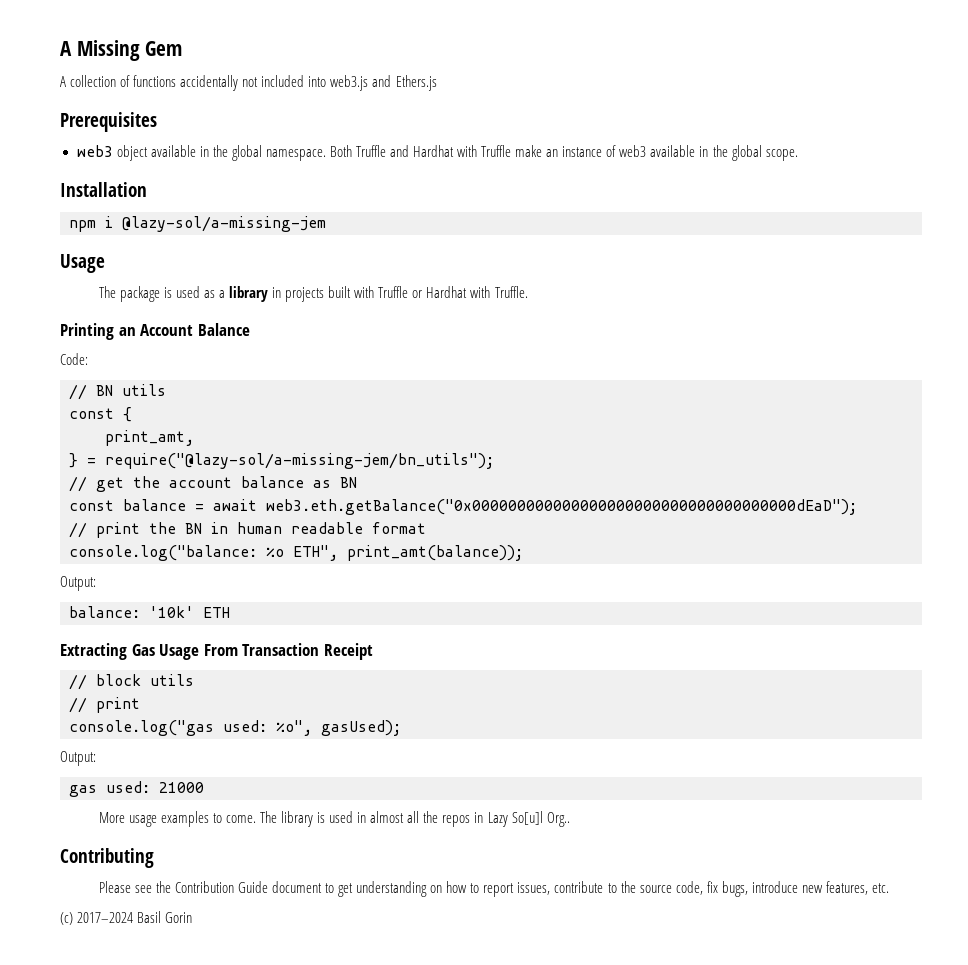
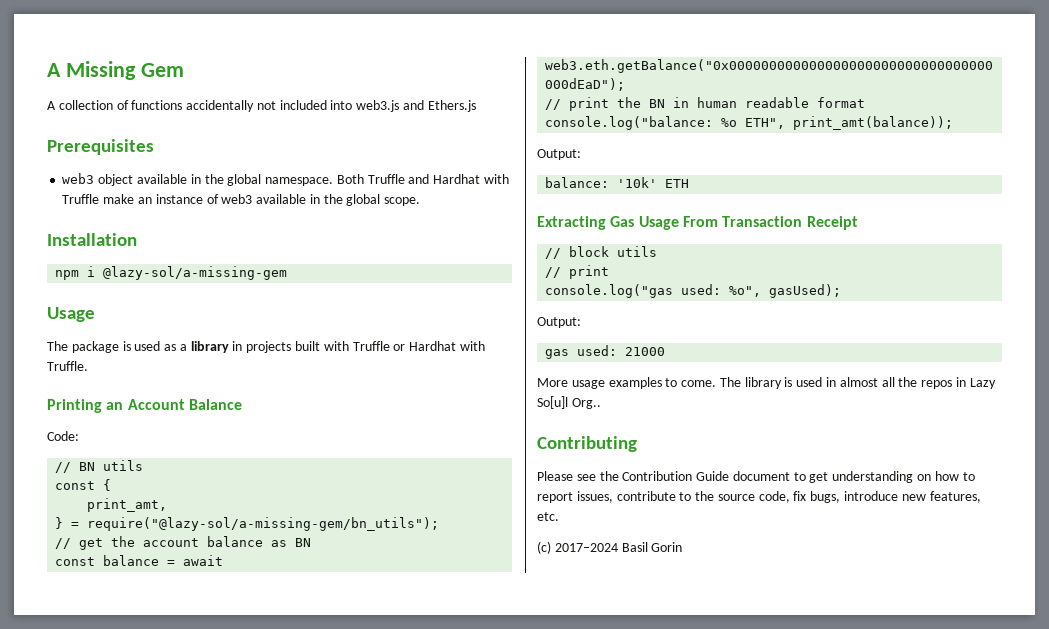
[122,216,326,232] @lazy-sol/a-missing-jem -> [103,266,288,280] @lazy-sol/a-missing-gem
[105,453,494,469] require("@lazy-sol/a-missing-jem/bn_utils"); -> [87,517,440,531] require("@lazy-sol/a-missing-gem/bn_utils");

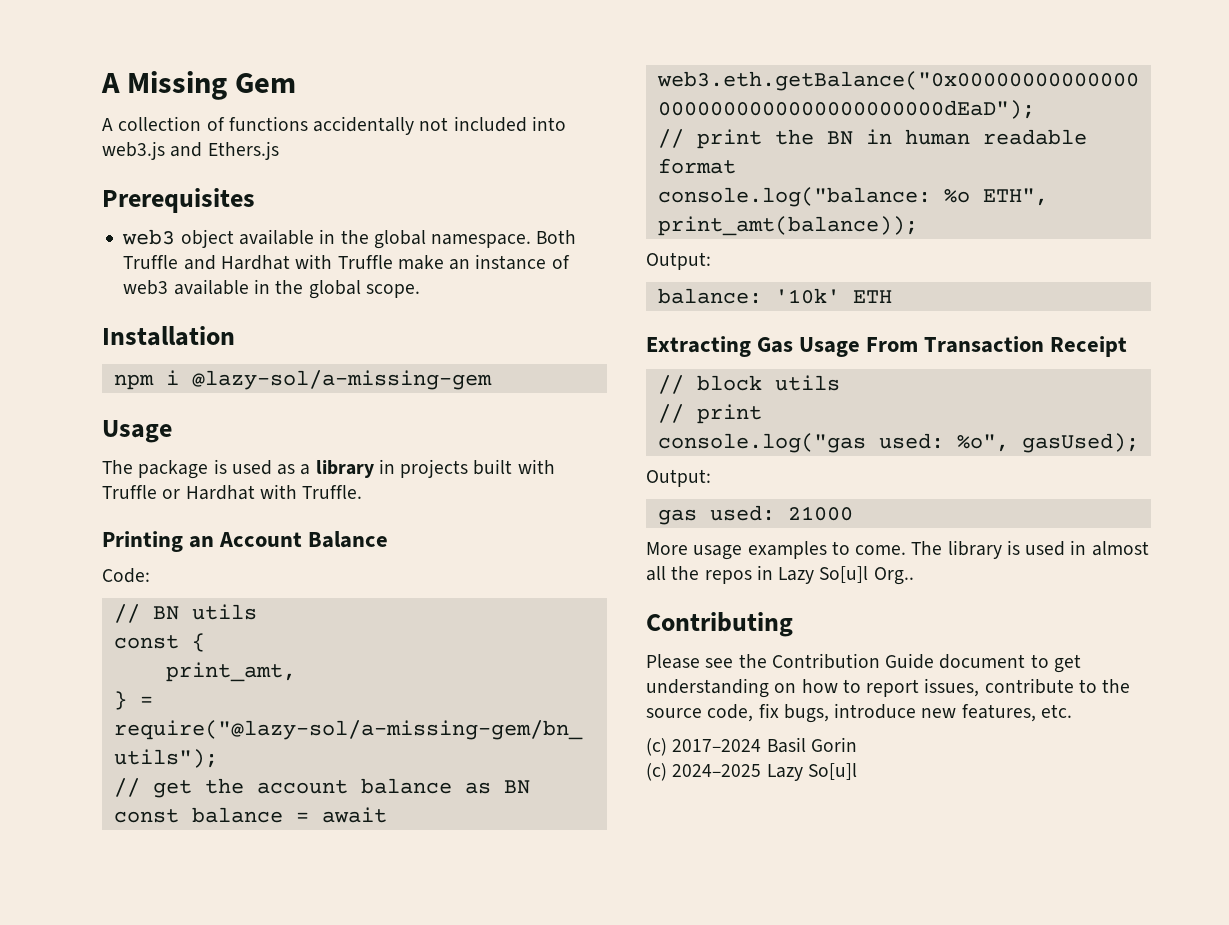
(683, 547) none -> [646,763,857,781] // (c) 2024–2025 Lazy So[u]l

